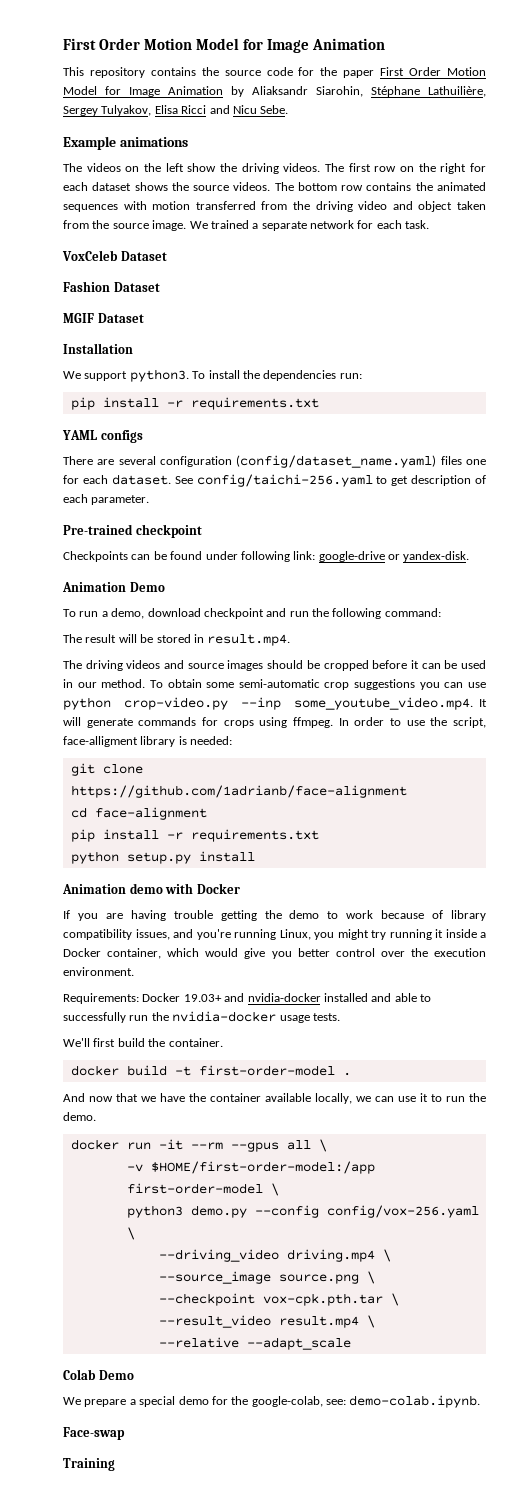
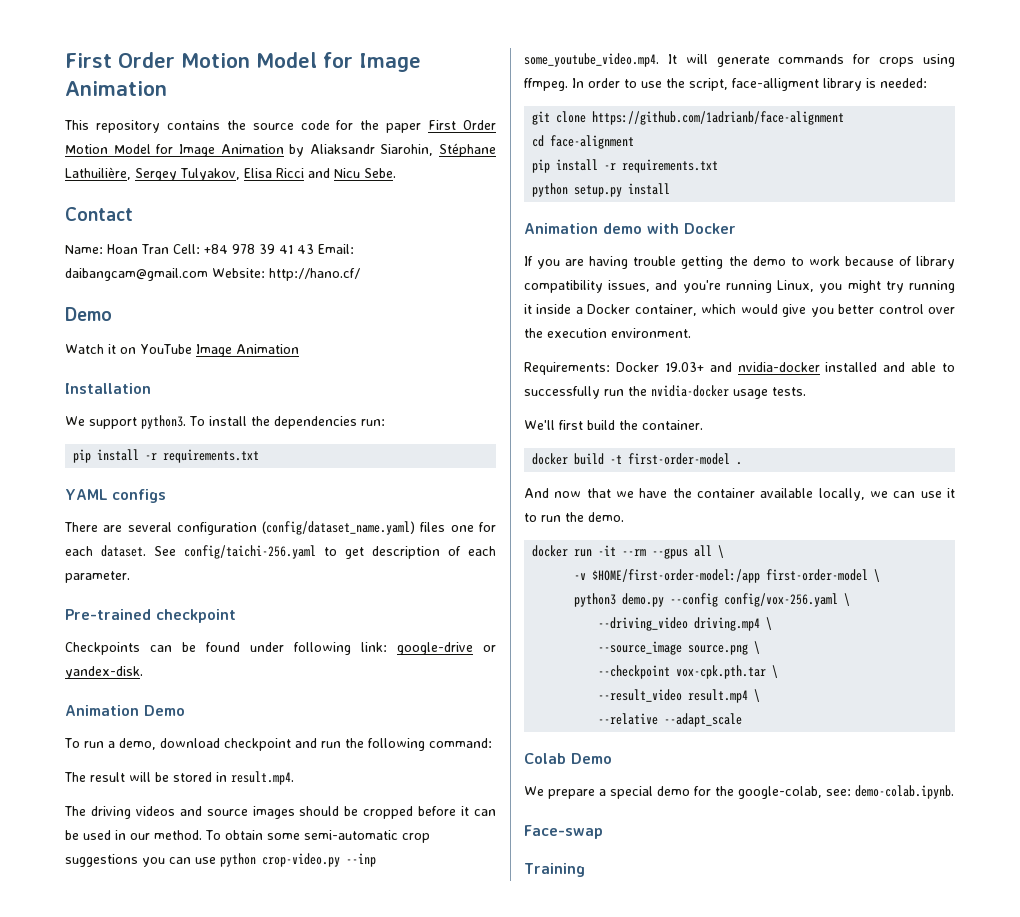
[63,136,188,150] [63,163,487,174] [63,182,486,191] [63,201,487,212] [63,220,430,231] [62,250,167,261] [63,281,160,292] [63,313,144,323] Example animations // The videos on the left show the driving videos. The first row on the right for each dataset shows the source videos. The bottom row contains the animated sequences with motion transferred from the driving video and object taken from the source image. We trained a separate network for each task. // VoxCeleb Dataset // Fashion Dataset // MGIF Dataset -> [65,207,133,221] [65,244,354,254] [65,268,360,281] [65,307,112,321] [65,344,299,357] Contact // Name: Hoan Tran Cell: +84 978 39 41 43 Email: daibangcam@gmail.com Website: http://hano.cf/ // Demo // Watch it on YouTube Image Animation

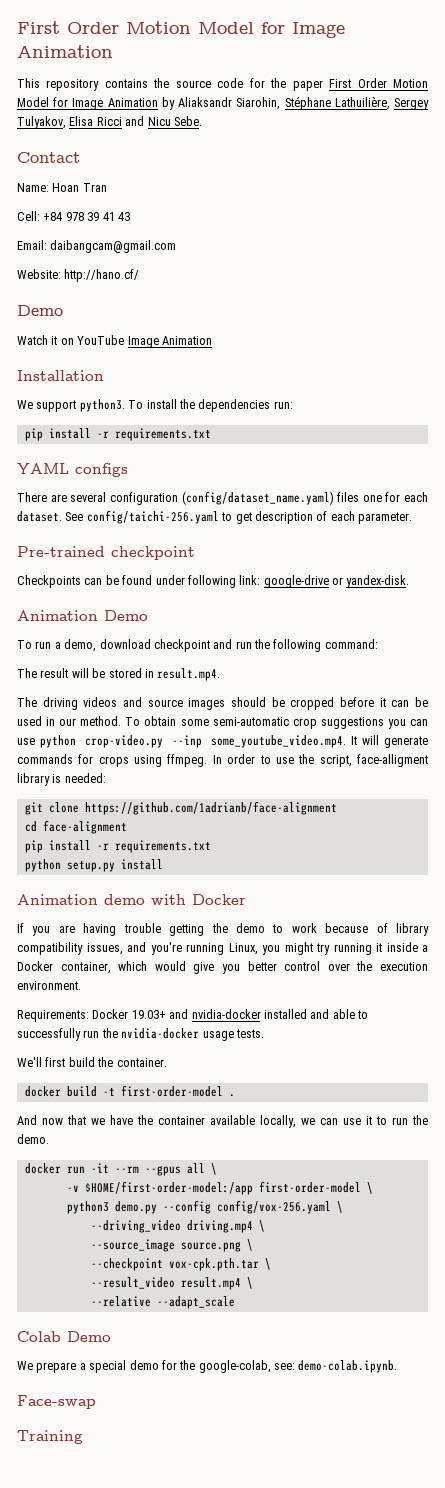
(169, 249) none -> (107, 187) //
(314, 249) none -> (130, 216) //
(208, 274) none -> (177, 246) //

